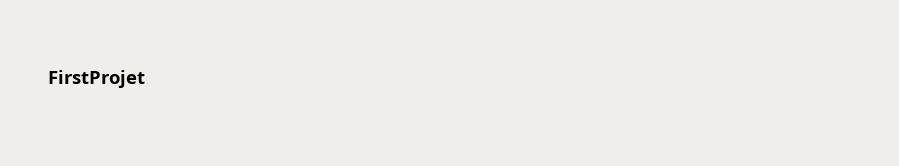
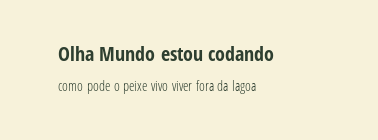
[48,70,145,88] FirstProjet -> [58,46,274,61] [58,80,257,94] Olha Mundo estou codando // como pode o peixe vivo viver fora da lagoa

